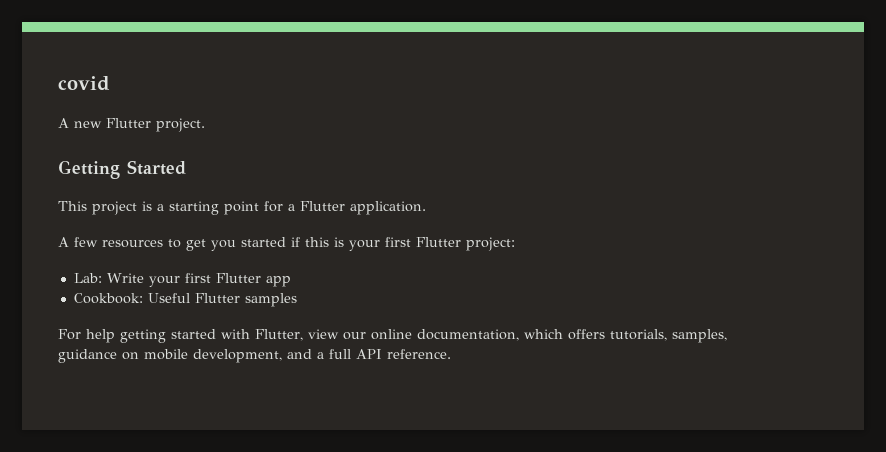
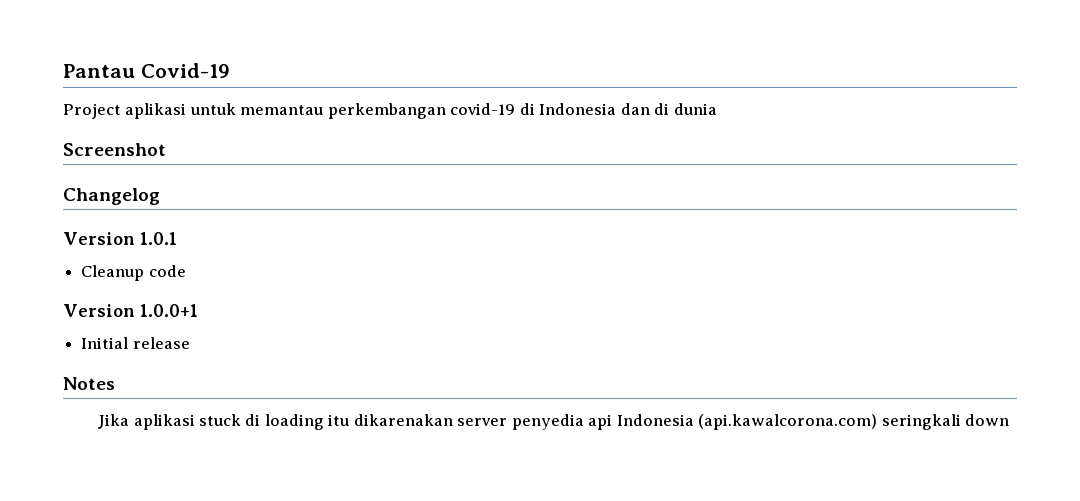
[58,76,110,91] [58,118,205,132] [58,160,186,179] [58,201,426,215] [58,237,515,251] [73,273,291,287] [73,293,297,307] [58,329,727,343] [58,349,451,363] covid // A new Flutter project. // Getting Started // This project is a starting point for a Flutter application. // A few resources to get you started if this is your first Flutter project: // Lab: Write your first Flutter app // Cookbook: Useful Flutter samples // For help getting started with Flutter, view our online documentation, which offers tutorials, samples, guidance on mobile development, and a full API reference. -> [63,63,230,78] [63,103,717,119] [63,143,166,156] [63,188,160,205] [63,232,177,245] [81,265,186,281] [63,304,198,317] [81,337,190,349] [63,377,115,390] [98,414,1009,430] Pantau Covid-19 // Project aplikasi untuk memantau perkembangan covid-19 di Indonesia dan di dunia // Screenshot // Changelog // Version 1.0.1 // Cleanup code // Version 1.0.0+1 // Initial release // Notes // Jika aplikasi stuck di loading itu dikarenakan server penyedia api Indonesia (api.kawalcorona.com) seringkali down

